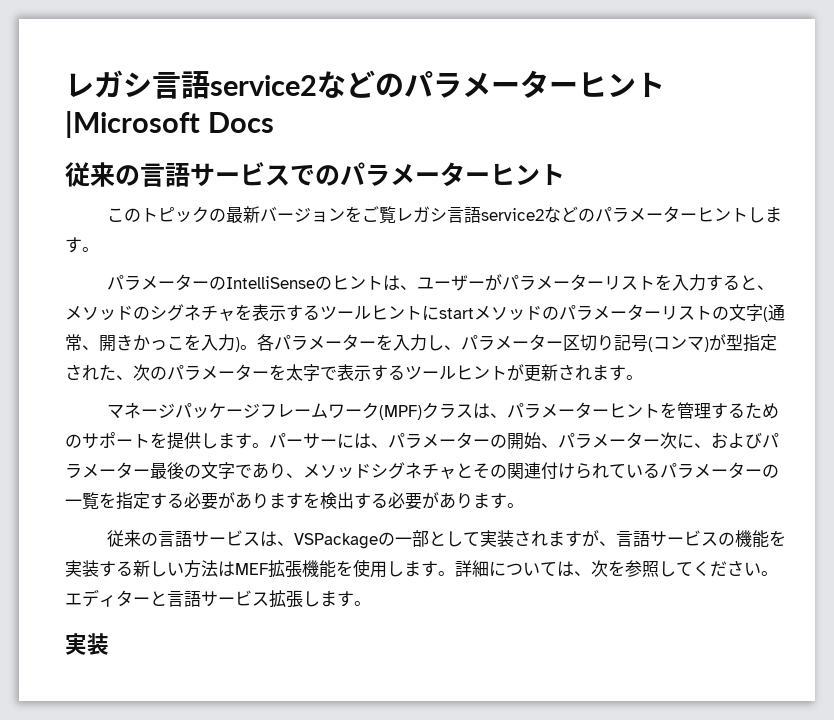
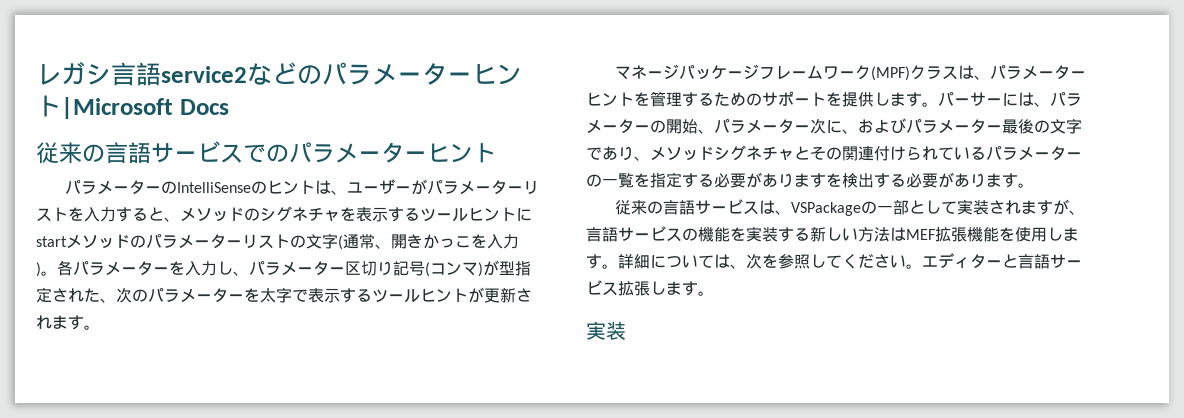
[106,206,782,224] [65,237,99,253] // このトピックの最新バージョンをご覧レガシ言語service2などのパラメーターヒントします。 -> (496, 153) none

